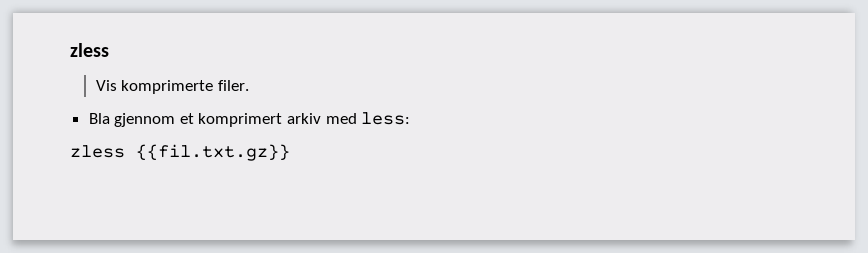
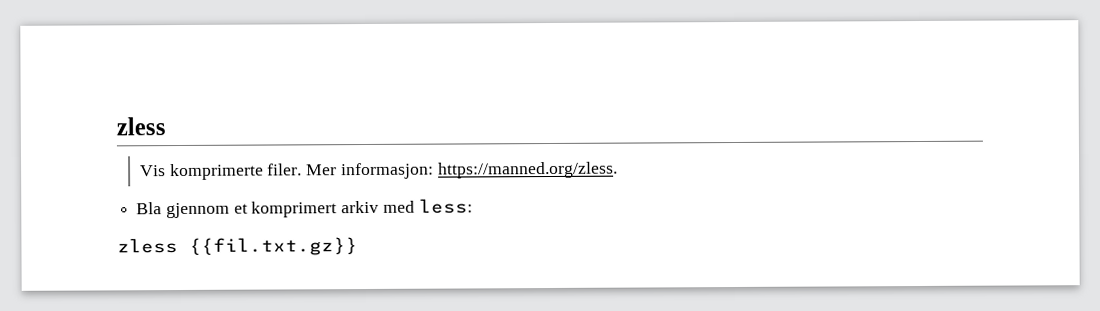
(249, 85) none -> [306,161,618,180] Mer informasjon: https://manned.org/zless.

